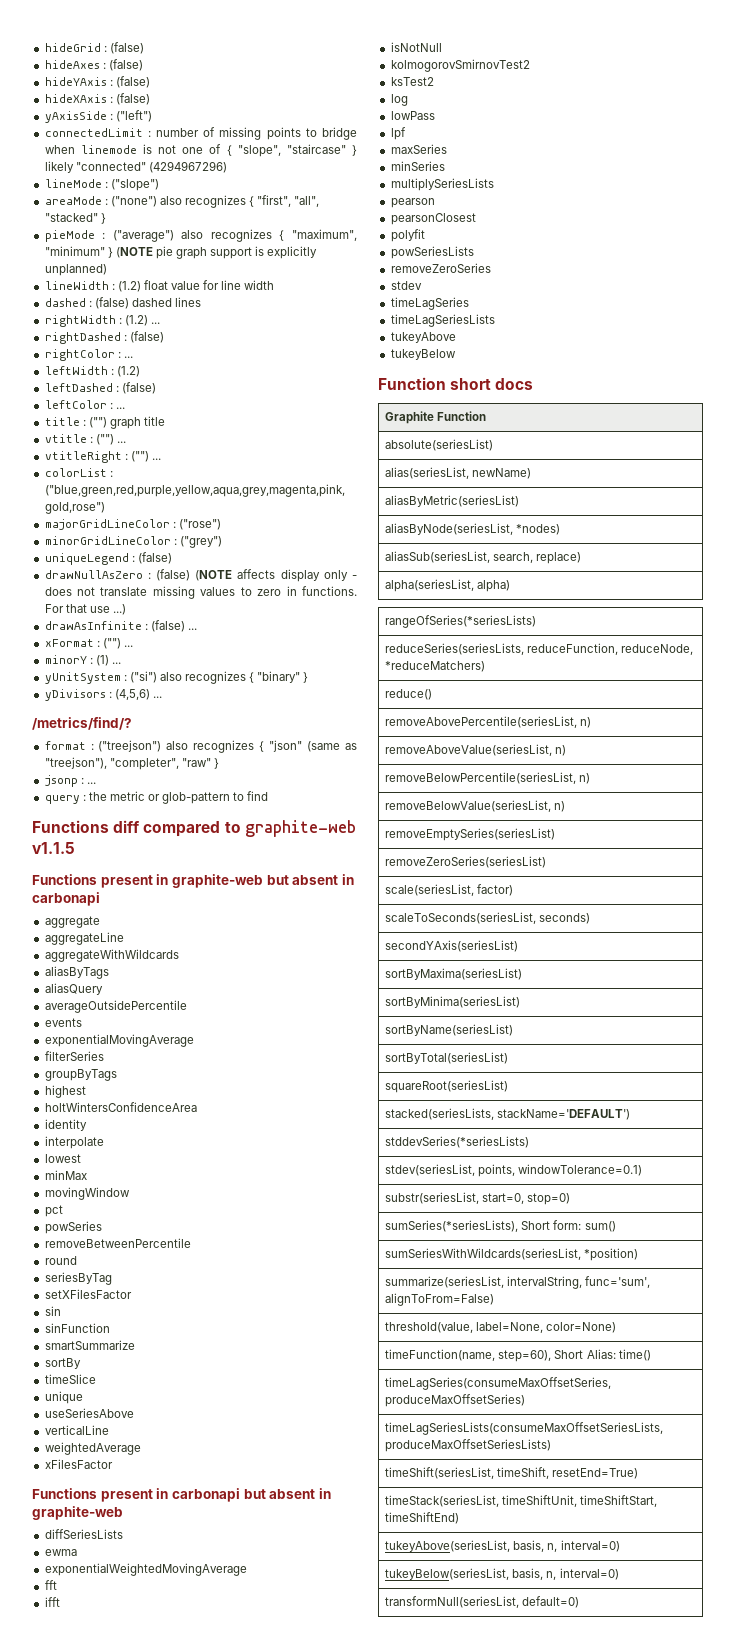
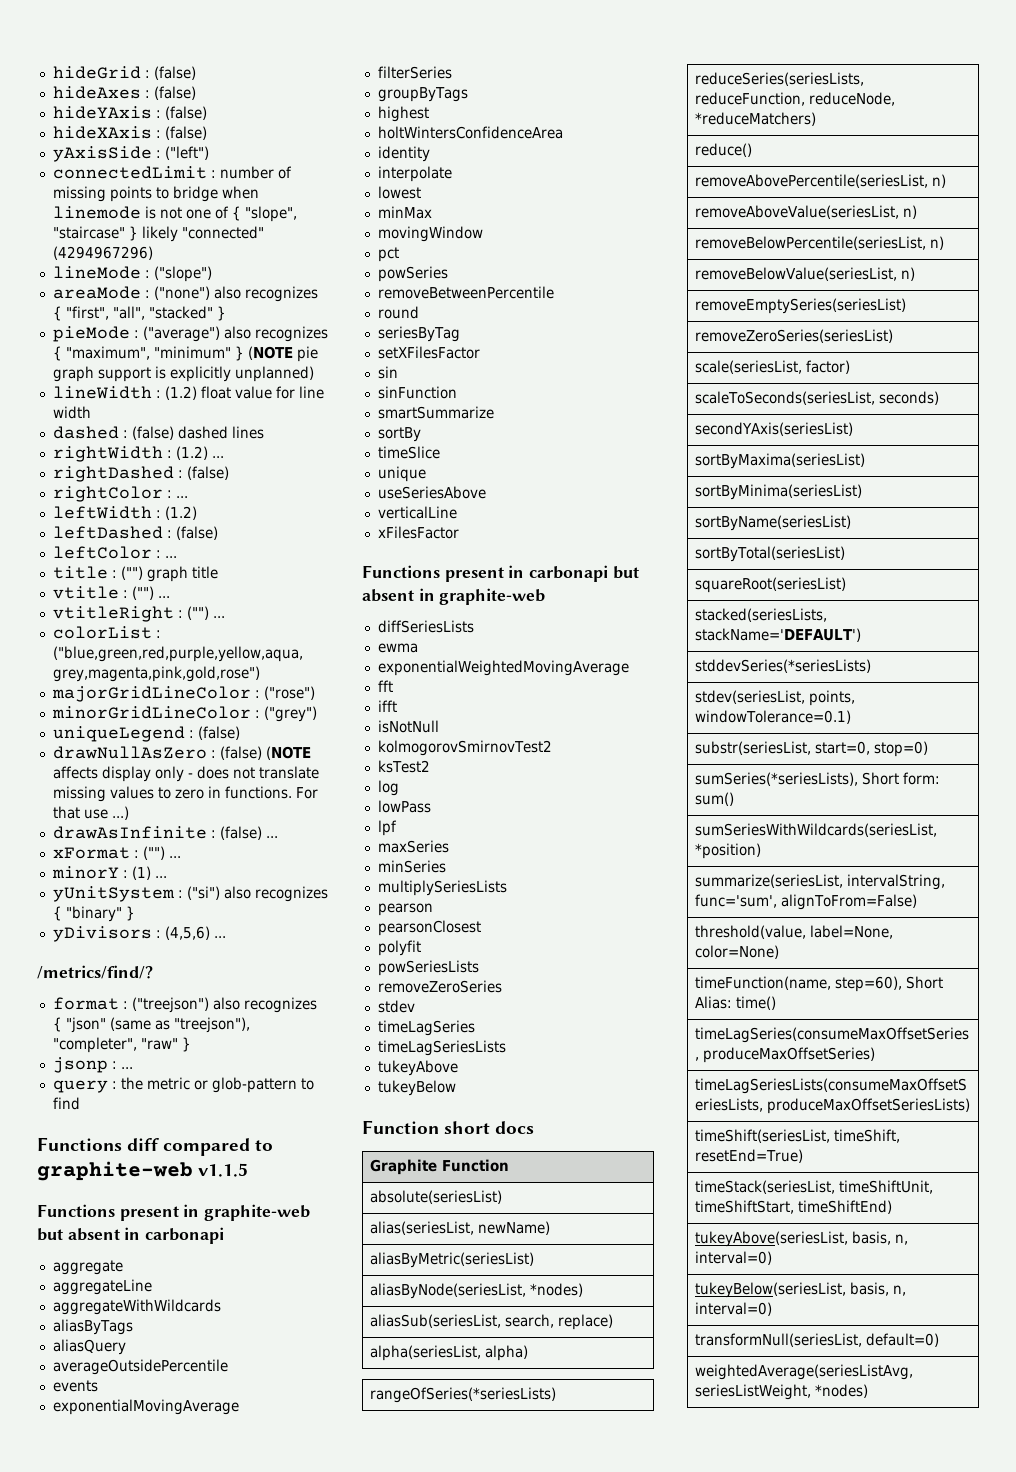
[44,1442,141,1455] // weightedAverage -> (457, 512) none
(580, 1602) none -> [694,1364,913,1380] [694,1384,868,1400] // weightedAverage(seriesListAvg, seriesListWeight, *nodes)

